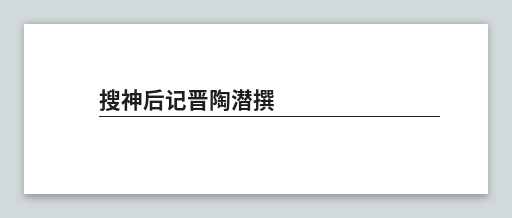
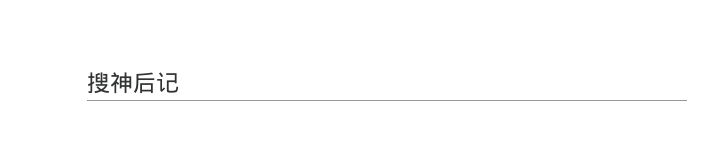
[187,89,275,112] 晋陶潜撰 -> (179, 82) none

